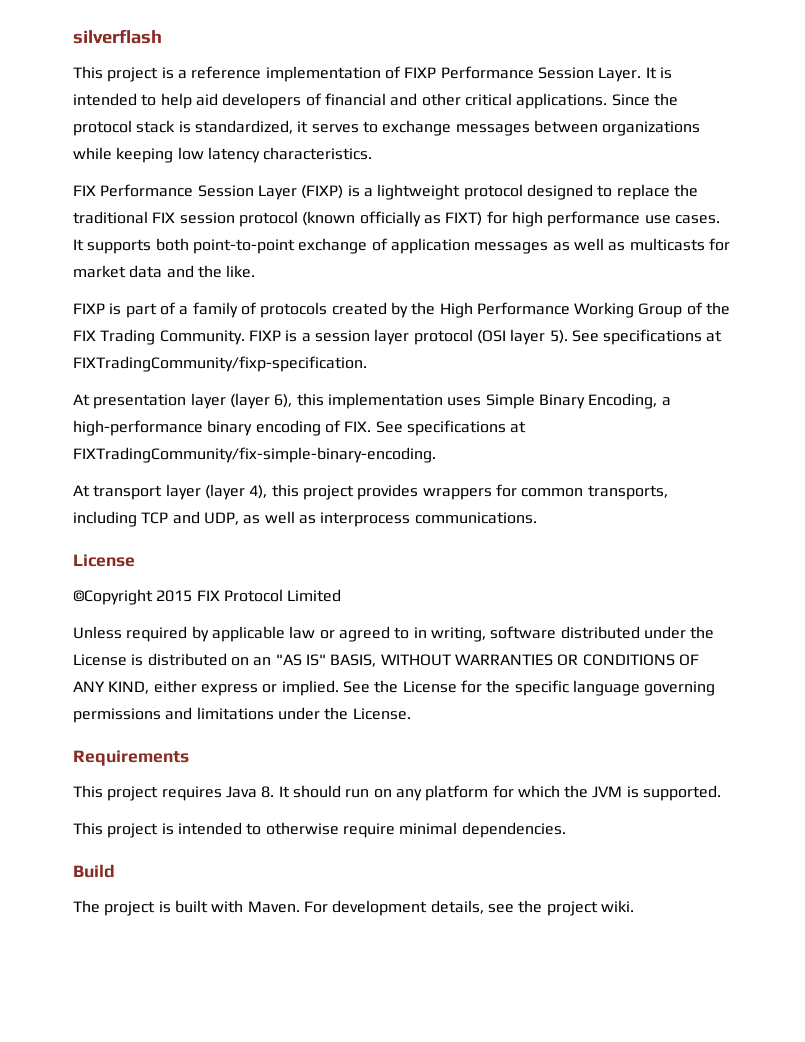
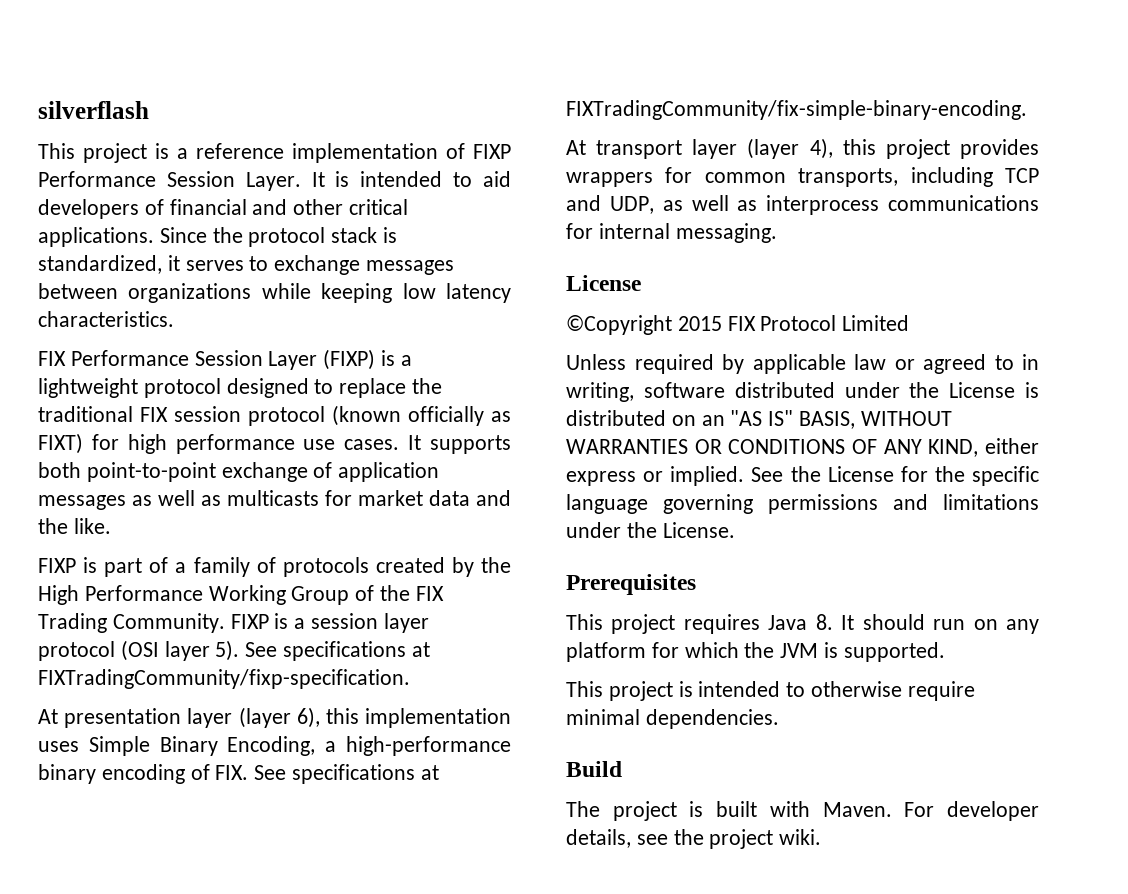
[160,93,192,109] help -> (473, 179) none
[414,512,537,524] communications. -> [888,195,1039,211] [566,223,777,243] communications for internal messaging.
[73,750,189,766] Requirements -> [566,574,696,595] Prerequisites
[332,900,428,916] development -> [947,801,1039,821] developer

